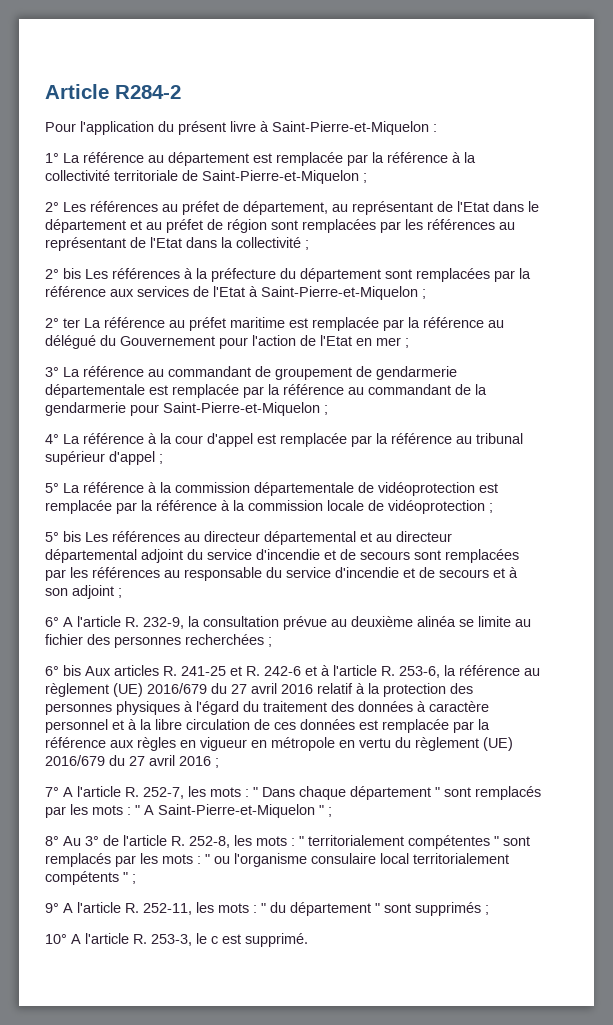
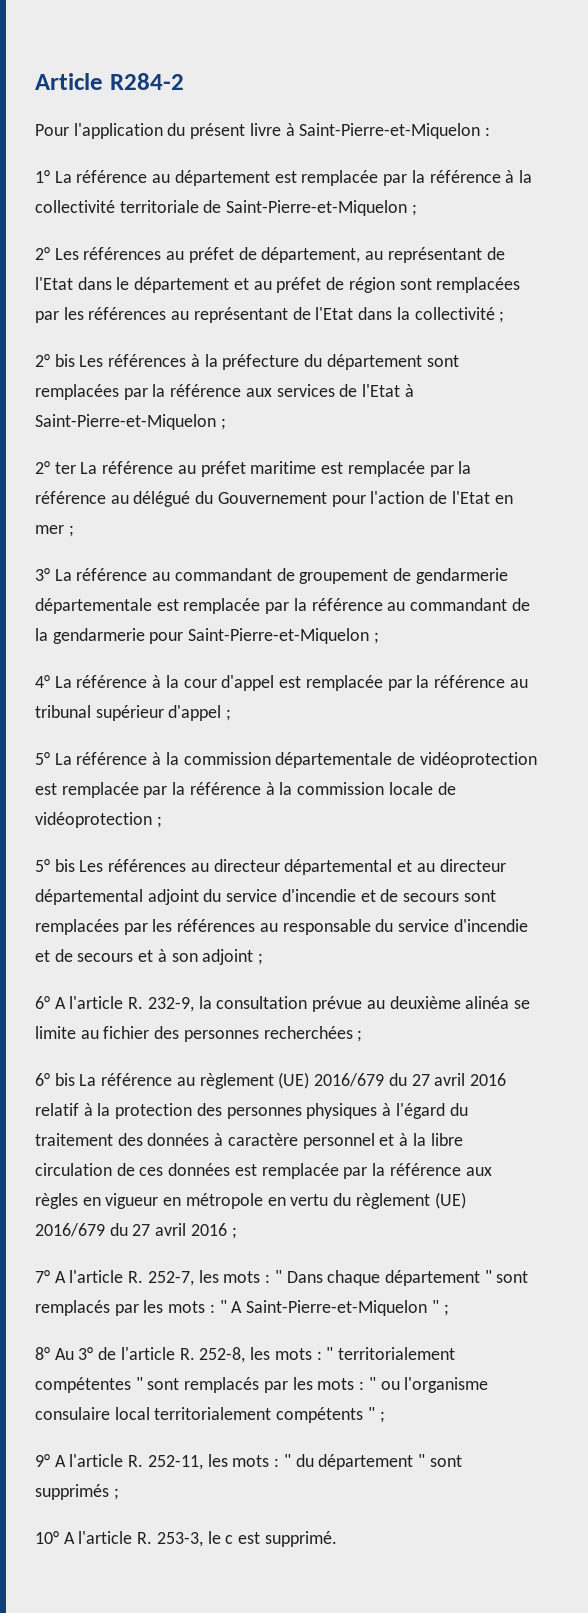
[85,665,456,678] Aux articles R. 241-25 et R. 242-6 et à l'article R. 253-6, la -> [79,1074,97,1086] La

